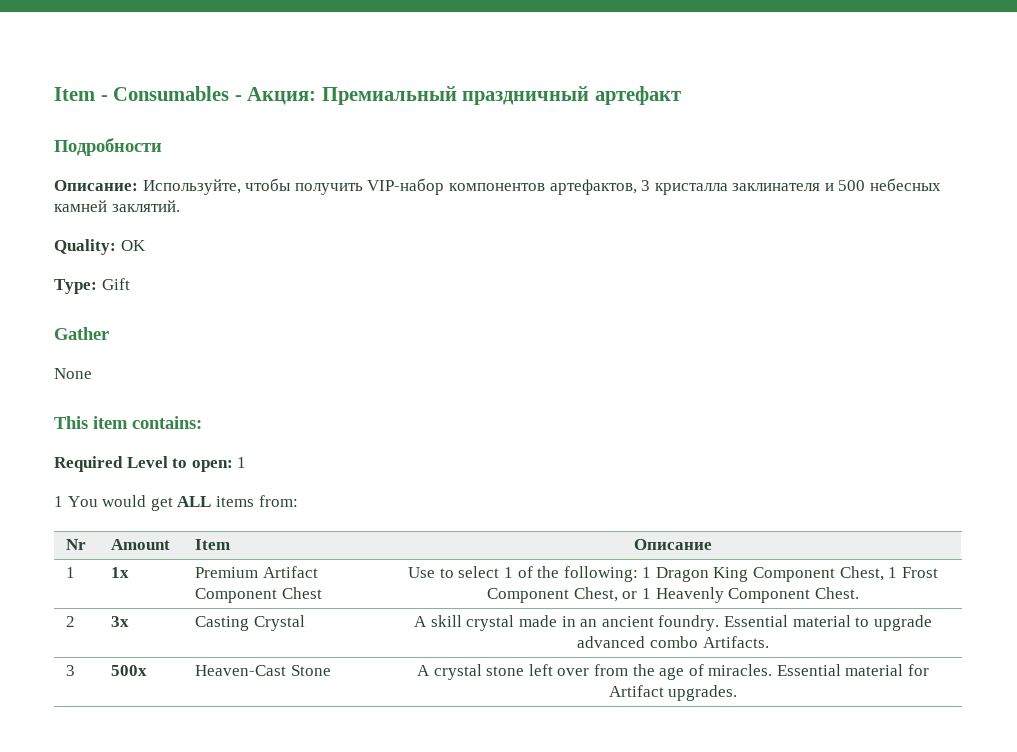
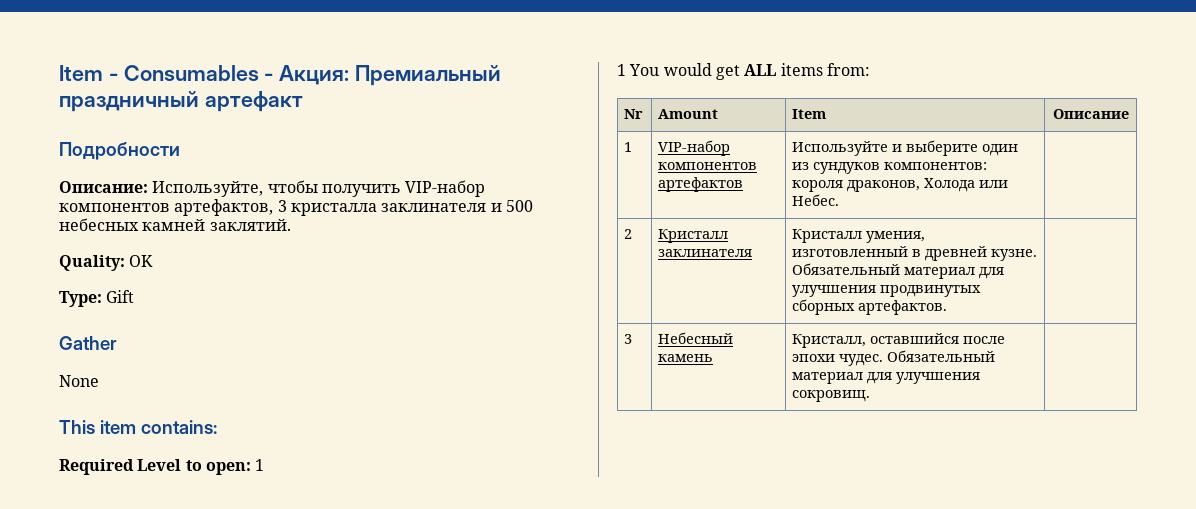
[111,567,130,578] [195,566,318,578] [195,587,322,603] [408,566,938,582] [487,587,859,603] [66,616,76,627] [111,616,130,627] [195,615,305,631] [414,615,932,631] [577,636,769,648] [66,665,76,676] [111,665,148,676] [195,665,331,676] [416,664,930,680] [608,685,738,701] 1x | Premium Artifact Component Chest | Use to select 1 of the following: 1 Dragon King Component Chest, 1 Frost Component Chest, or 1 Heavenly Component Chest. // 2 | 3x | Casting Crystal | A skill crystal made in an ancient foundry. Essential material to upgrade advanced combo Artifacts. // 3 | 500x | Heaven-Cast Stone | A crystal stone left over from the age of miracles. Essential material for Artifact upgrades. -> [658,140,731,156] [658,162,758,170] [658,177,744,192] [792,140,1019,156] [792,162,988,174] [792,178,1009,192] [792,194,840,206] [624,229,633,239] [658,229,729,243] [658,249,753,257] [792,229,926,243] [792,246,1038,261] [792,263,1005,279] [792,285,982,297] [792,299,948,315] [624,334,633,344] [658,332,734,344] [658,354,714,362] [792,333,1006,348] [792,350,996,366] [792,372,981,384] [792,390,871,402] VIP-набор компонентов артефактов | Используйте и выберите один из сундуков компонентов: короля драконов, Холода или Небес. | // 2 | Кристалл заклинателя | Кристалл умения, изготовленный в древней кузне. Обязательный материал для улучшения продвинутых сборных артефактов. | // 3 | Небесный камень | Кристалл, оставшийся после эпохи чудес. Обязательный материал для улучшения сокровищ. |

